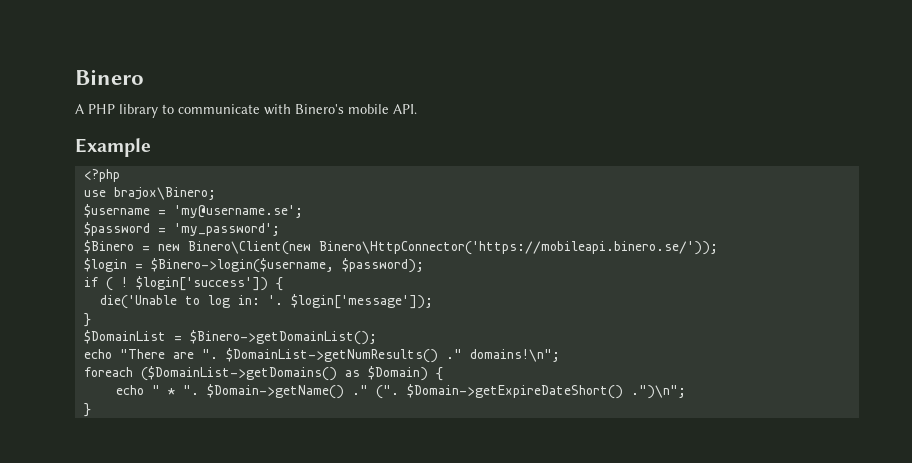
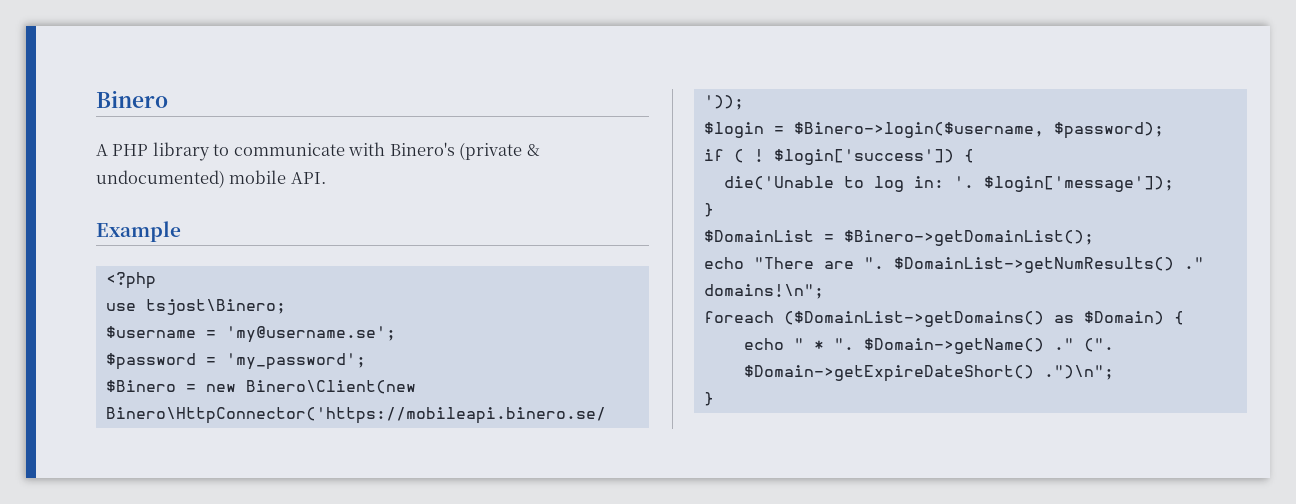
(344, 109) none -> [459,142,540,160] [96,170,225,188] (private & undocumented)
[113,187,216,200] brajox\Binero; -> [145,299,286,315] tsjost\Binero;

